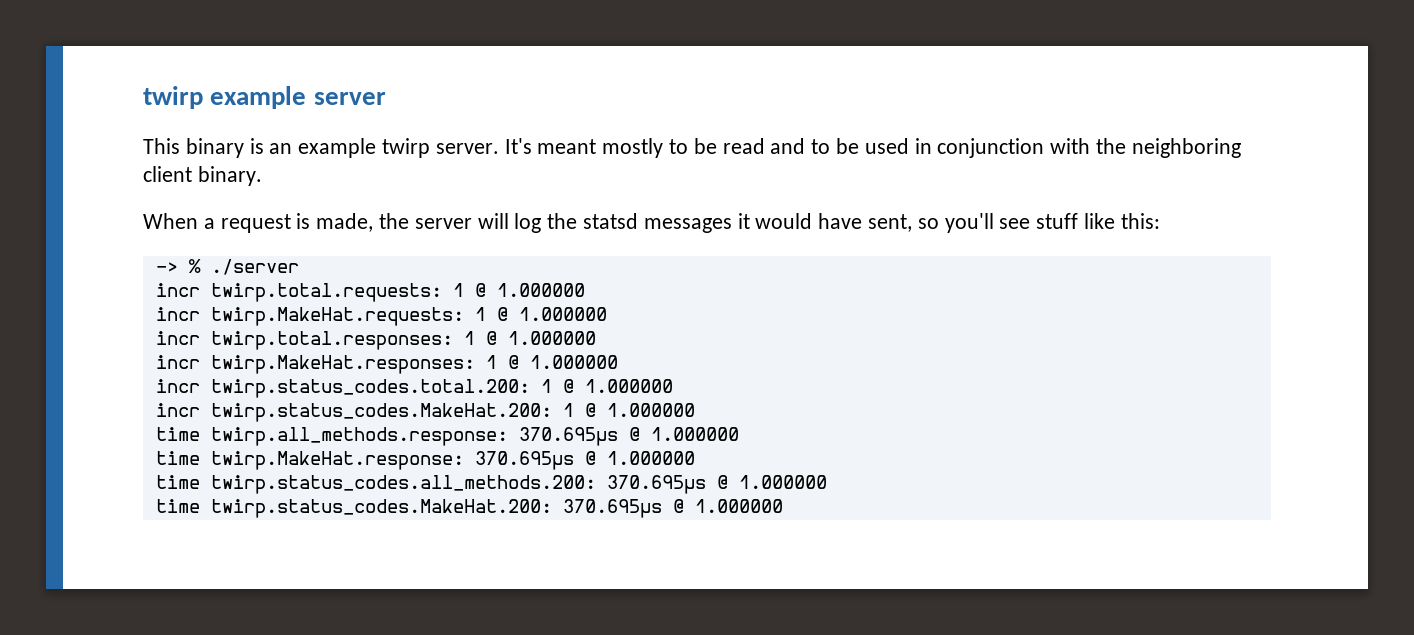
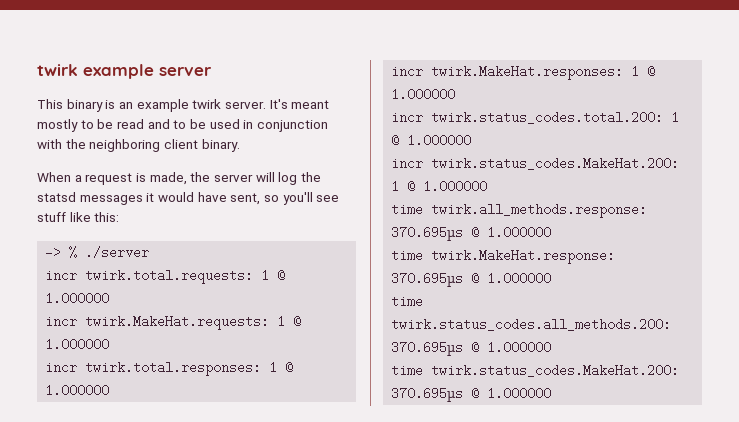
[143,86,203,109] twirp -> [37,64,78,76] twirk
[382,138,431,158] twirp -> [192,99,222,109] twirk
[210,283,585,302] [155,307,607,326] [155,331,596,350] [155,355,618,374] [155,379,673,398] [155,403,552,422] twirp.total.requests: 1 @ 1.000000 // incr twirp.MakeHat.requests: 1 @ 1.000000 // incr twirp.total.responses: 1 @ 1.000000 // incr twirp.MakeHat.responses: 1 @ 1.000000 // incr twirp.status_codes.total.200: 1 @ 1.000000 // incr twirp.status_codes.MakeHat.200: -> [85,269,286,284] [45,292,110,305] [45,315,302,330] [45,338,110,351] [45,361,294,376] [45,384,110,397] [391,65,656,80] [391,88,456,101] [391,111,680,124] [391,134,472,147] [391,157,680,170] twirk.total.requests: 1 @ 1.000000 // incr twirk.MakeHat.requests: 1 @ 1.000000 // incr twirk.total.responses: 1 @ 1.000000 // incr twirk.MakeHat.responses: 1 @ 1.000000 // incr twirk.status_codes.total.200: 1 @ 1.000000 // incr twirk.status_codes.MakeHat.200:
[210,427,739,446] [155,451,695,470] [155,475,827,494] [155,499,552,518] twirp.all_methods.response: 370.695µs @ 1.000000 // time twirp.MakeHat.response: 370.695µs @ 1.000000 // time twirp.status_codes.all_methods.200: 370.695µs @ 1.000000 // time twirp.status_codes.MakeHat.200: -> [431,203,648,218] [391,226,552,241] [391,249,616,264] [391,272,552,287] [391,295,424,308] [391,318,672,331] [391,341,552,356] [391,364,680,377] twirk.all_methods.response: 370.695µs @ 1.000000 // time twirk.MakeHat.response: 370.695µs @ 1.000000 // time twirk.status_codes.all_methods.200: 370.695µs @ 1.000000 // time twirk.status_codes.MakeHat.200:

